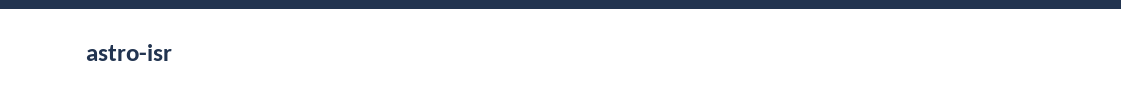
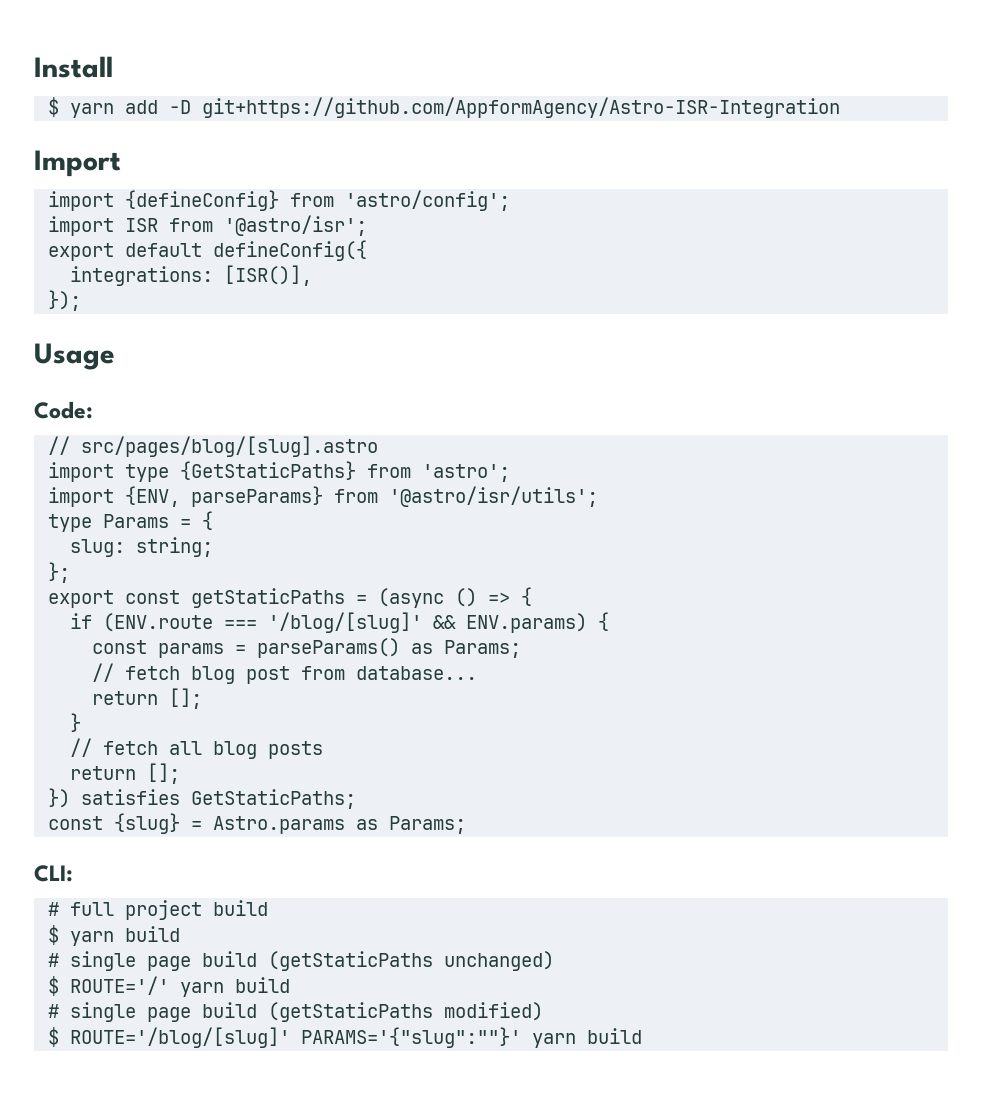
[86,44,172,61] astro-isr -> [34,56,113,78] [47,97,840,118] [34,150,121,177] [47,190,510,211] [47,215,367,236] [47,240,367,261] [69,265,312,286] [47,290,81,311] [34,343,115,370] [34,401,93,419] [47,436,378,457] [47,461,510,482] [47,486,598,507] [47,511,213,532] [69,537,213,557] [47,562,70,583] [47,587,532,608] [69,612,609,633] [91,638,521,658] [91,663,477,684] [91,688,202,709] [69,713,81,732] [69,738,323,759] [69,763,180,784] [47,788,356,809] [47,813,466,834] [34,865,73,882] [47,900,268,920] [47,925,180,946] [47,951,554,971] [47,976,290,997] [47,1002,543,1022] [47,1027,642,1048] Install // $ yarn add -D git+https://github.com/AppformAgency/Astro-ISR-Integration // Import // import {defineConfig} from 'astro/config'; // import ISR from '@astro/isr'; // export default defineConfig({ // integrations: [ISR()], // }); // Usage // Code: // // src/pages/blog/[slug].astro // import type {GetStaticPaths} from 'astro'; // import {ENV, parseParams} from '@astro/isr/utils'; // type Params = { // slug: string; // }; // export const getStaticPaths = (async () => { // if (ENV.route === '/blog/[slug]' && ENV.params) { // const params = parseParams() as Params; // // fetch blog post from database... // return []; // } // // fetch all blog posts // return []; // }) satisfies GetStaticPaths; // const {slug} = Astro.params as Params; // CLI: // # full project build // $ yarn build // # single page build (getStaticPaths unchanged) // $ ROUTE='/' yarn build // # single page build (getStaticPaths modified) // $ ROUTE='/blog/[slug]' PARAMS='{"slug":""}' yarn build

